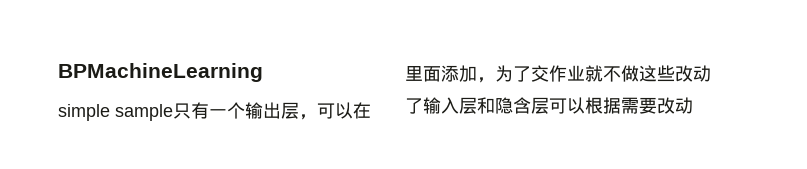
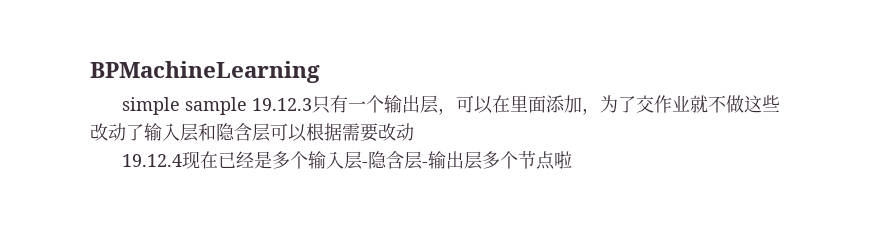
(173, 112) none -> [252,98,313,111] 19.12.3
(693, 105) none -> [122,151,573,170] // 19.12.4现在已经是多个输入层-隐含层-输出层多个节点啦

